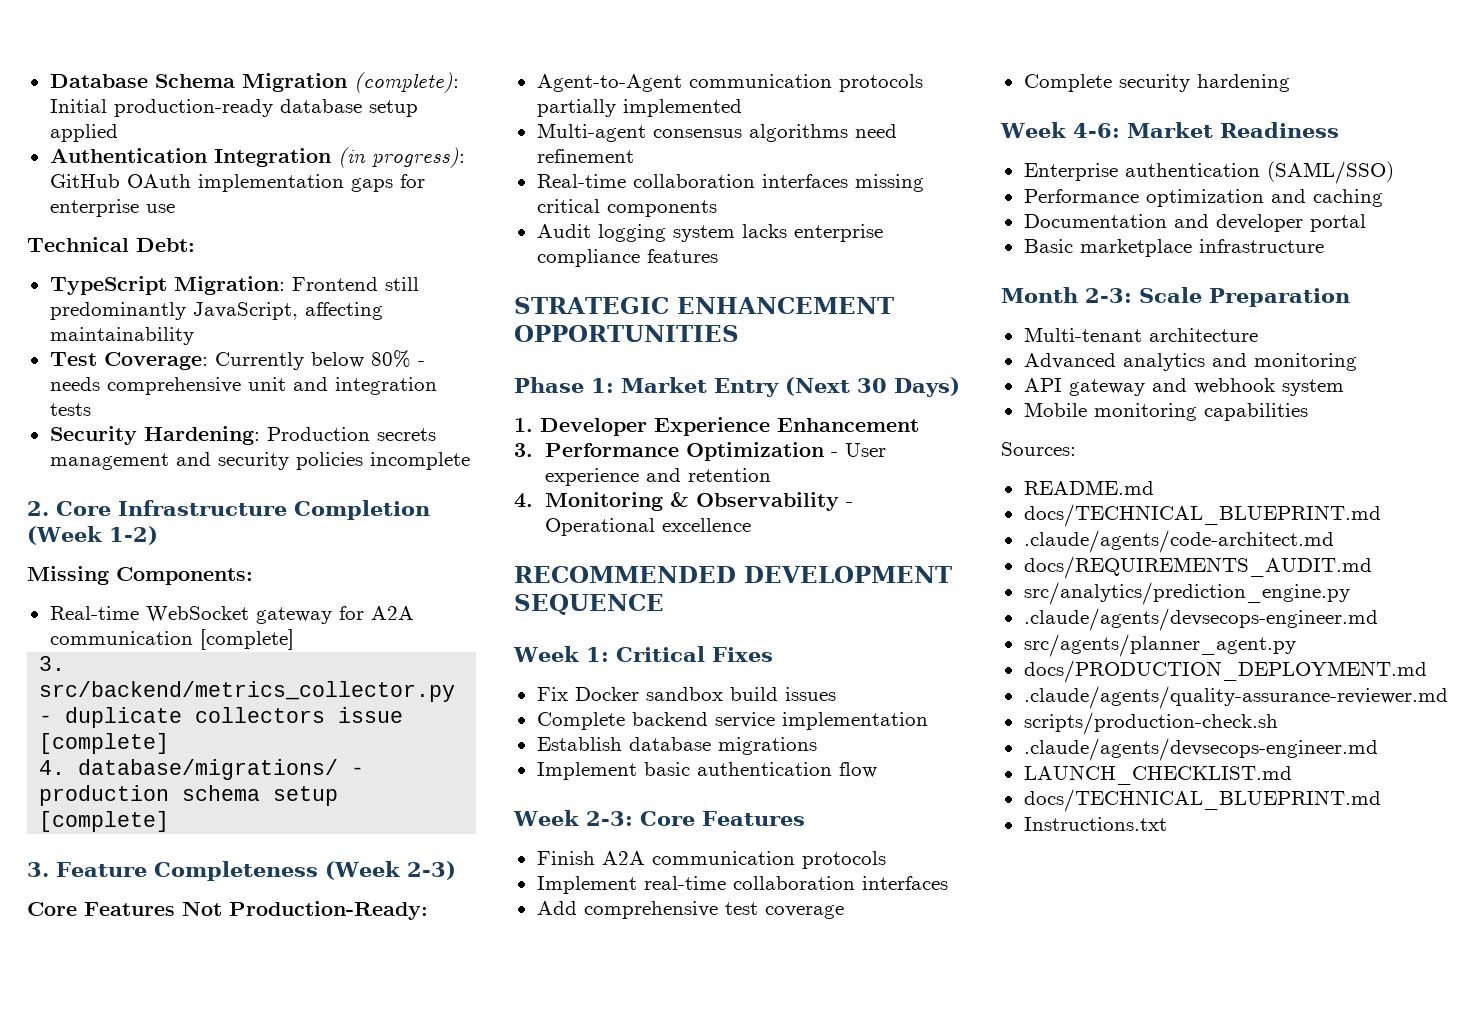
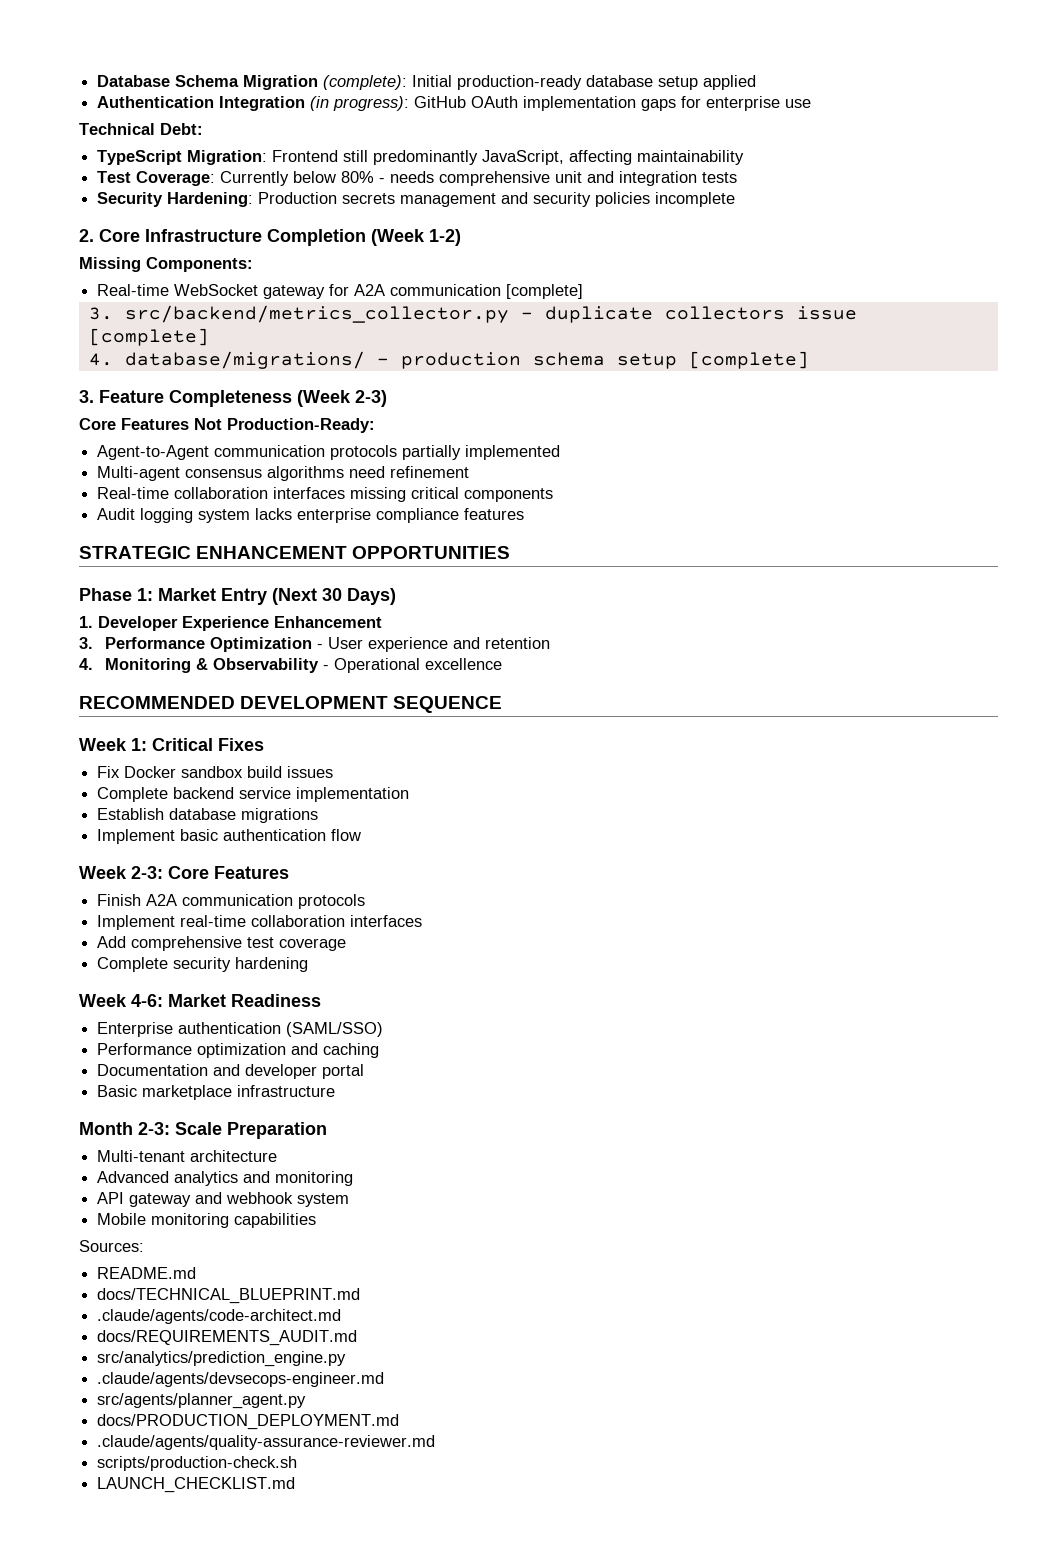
[1023,738,1378,761] // .claude/agents/devsecops-engineer.md -> (298, 1463) none
[1023,789,1381,812] [1023,817,1167,831] // docs/TECHNICAL_BLUEPRINT.md // Instructions.txt -> (296, 1485) none

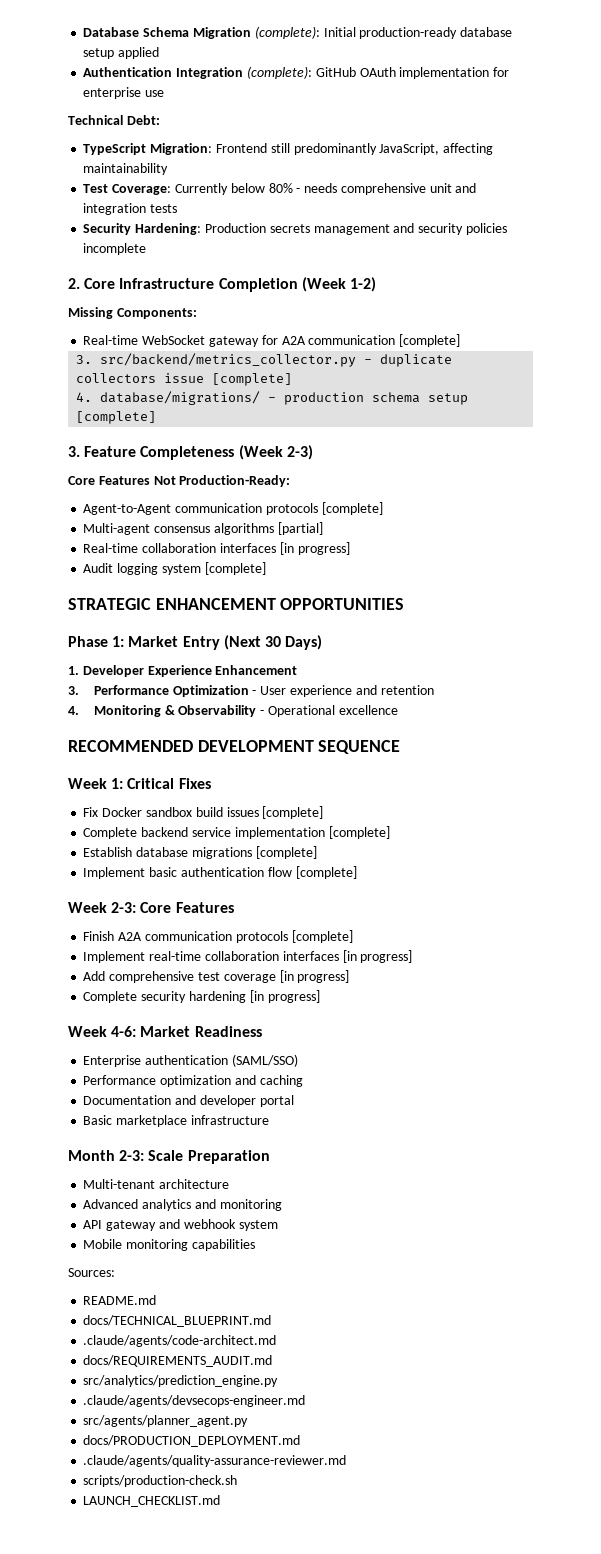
[310,96,410,111] (in progress): -> [246,66,312,79] (complete):
[641,99,677,111] gaps -> (490, 73) none
[402,445,561,460] partially implemented -> [321,502,383,515] [complete]
[349,466,470,478] need refinement -> [277,522,323,535] [partial]
[350,487,554,502] missing critical components -> [279,542,350,555] [in progress]
[255,508,525,523] lacks enterprise compliance features -> [204,562,266,575] [complete]
(334, 772) none -> [262,806,324,819] [complete]
(410, 794) none -> [328,826,390,839] [complete]
(319, 815) none -> [255,846,317,859] [complete]
(362, 835) none -> [295,866,357,879] [complete]
(366, 901) none -> [291,930,353,943] [complete]
(423, 921) none -> [342,950,413,963] [in progress]
(347, 944) none -> [279,970,350,983] [in progress]
(309, 964) none -> [249,990,320,1003] [in progress]

